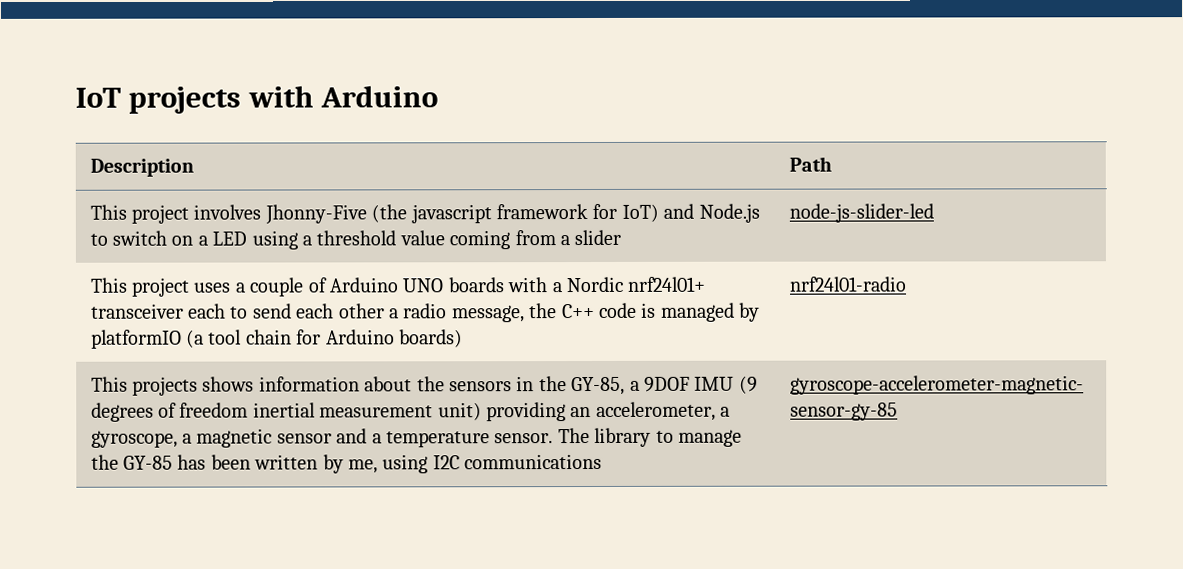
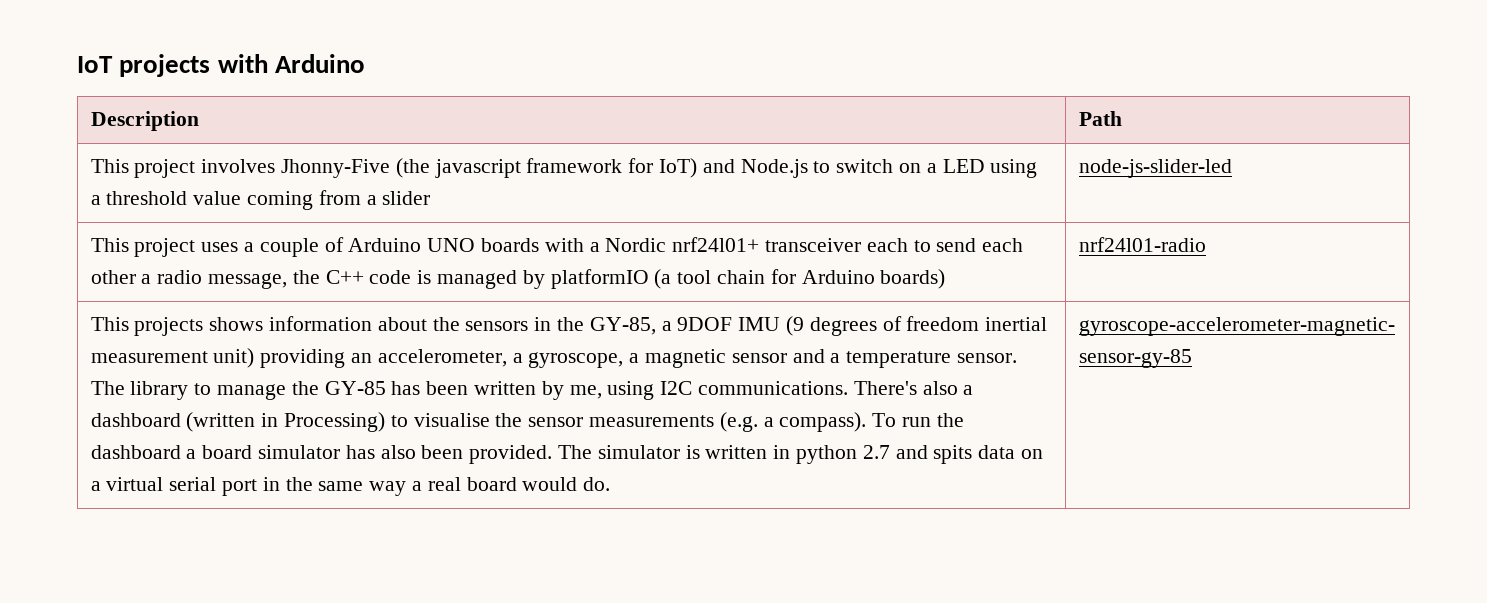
[464,453,603,470] communications -> [698,381,974,395] [90,412,964,432] [90,445,1044,464] [90,477,611,496] communications. There's also a dashboard (written in Processing) to visualise the sensor measurements (e.g. a compass). To run the dashboard a board simulator has also been provided. The simulator is written in python 2.7 and spits data on a virtual serial port in the same way a real board would do.

